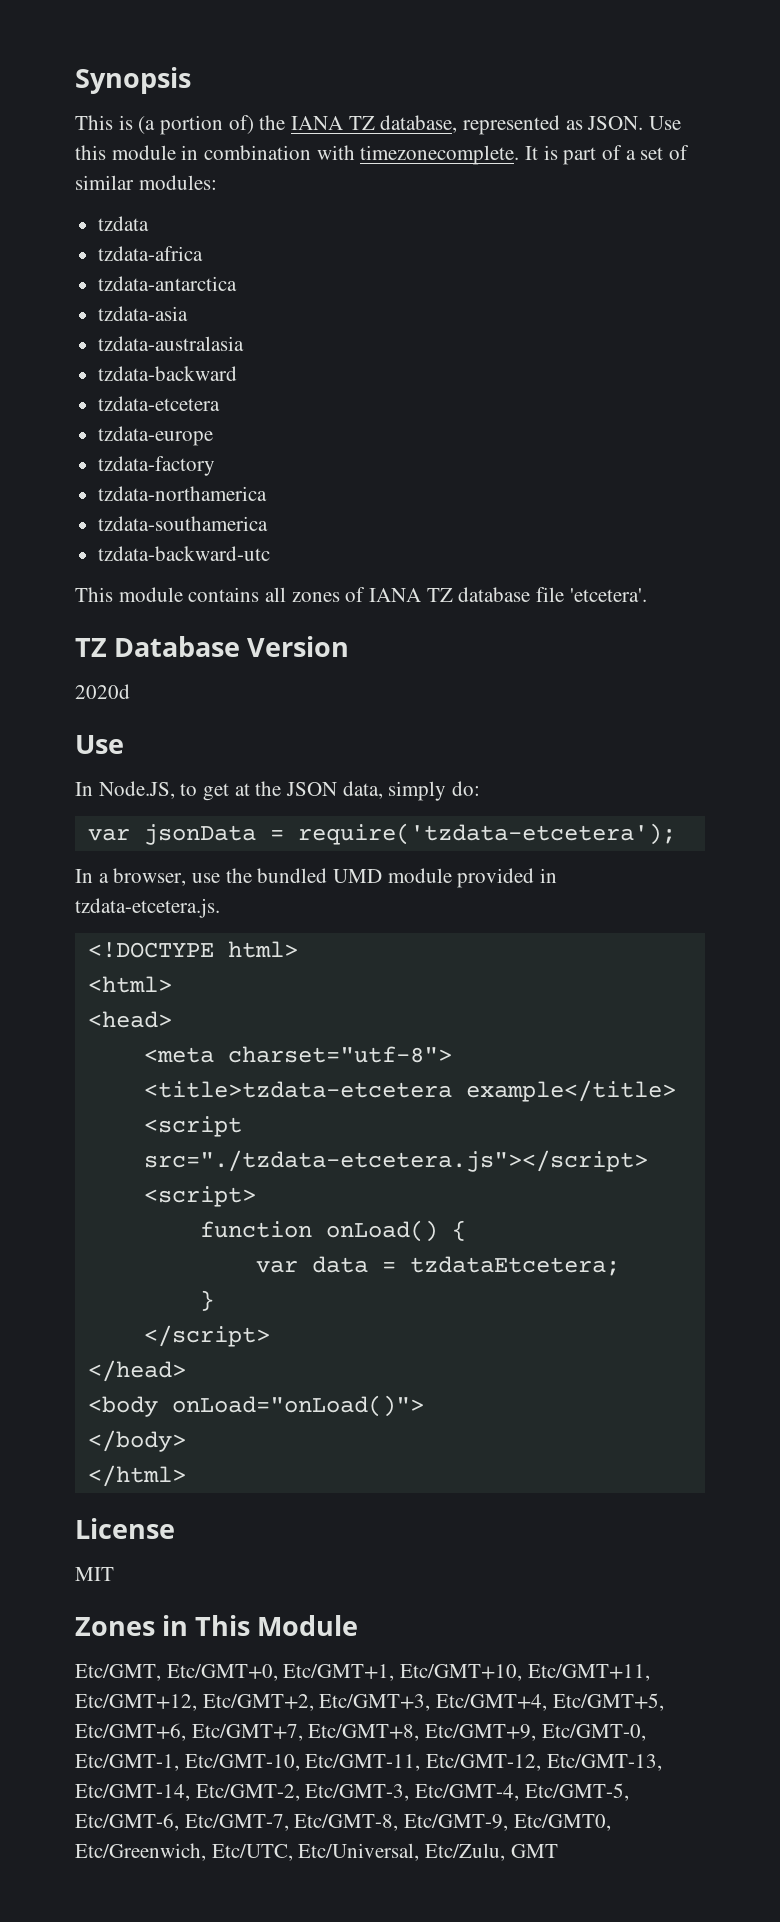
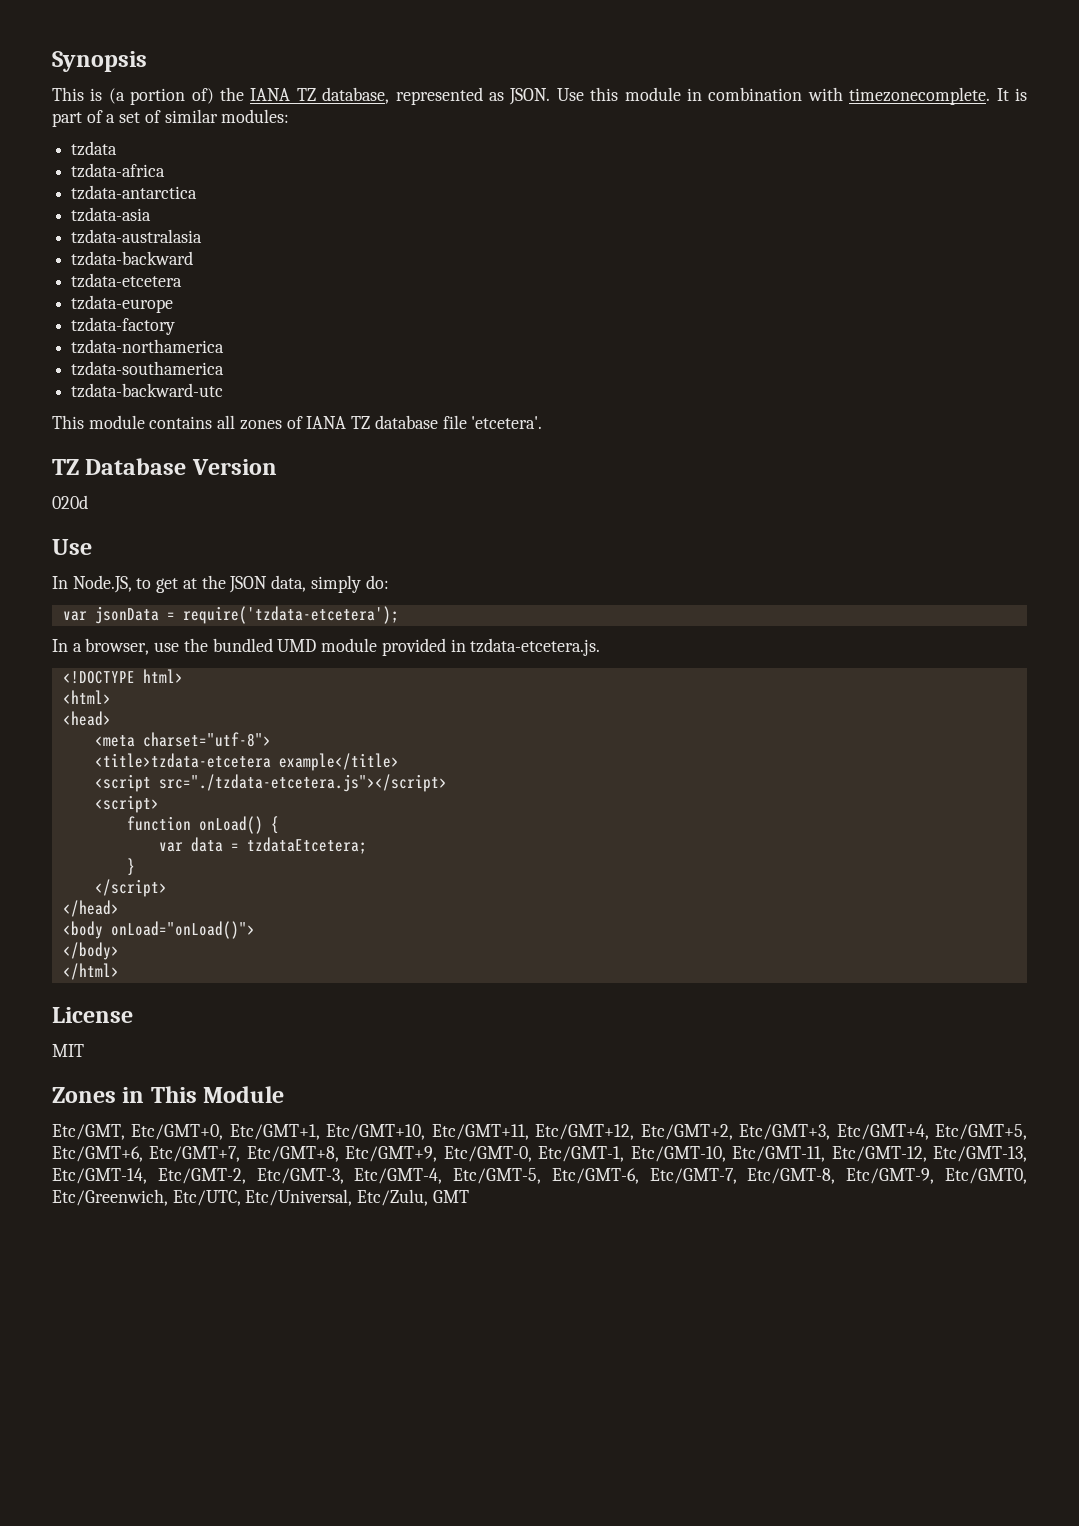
[75,684,130,699] 2020d -> [52,495,88,509] 020d

